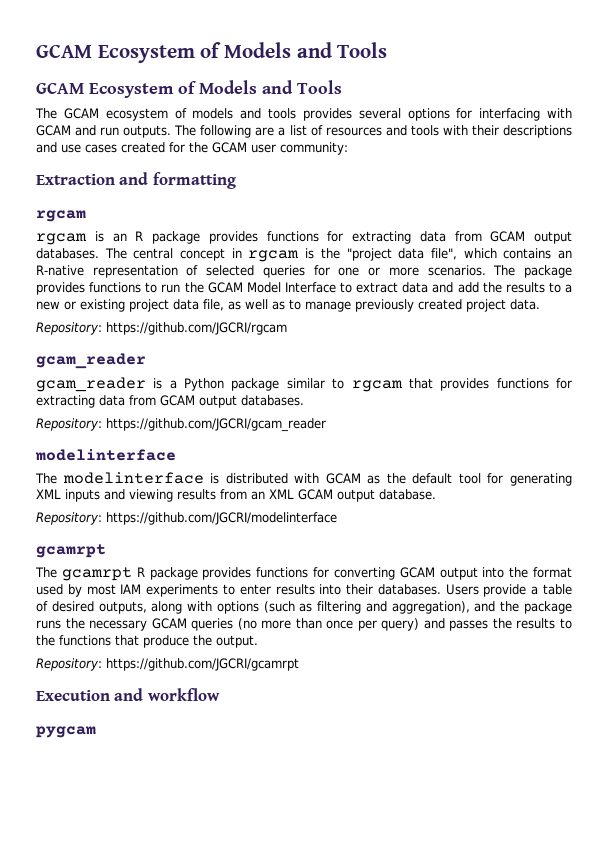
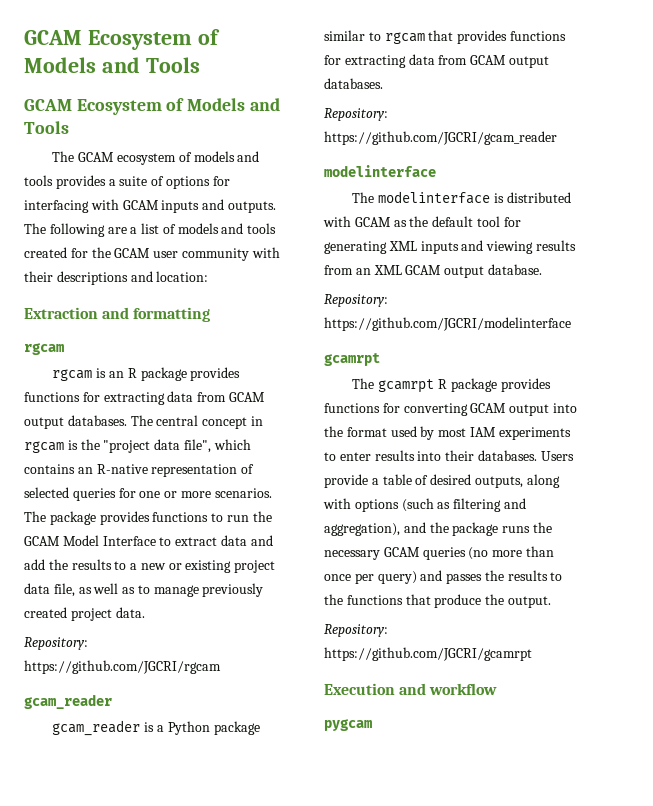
[358,108,401,119] several -> [108,176,165,186] a suite of
[75,125,120,136] and run -> [161,199,225,213] inputs and
[325,125,572,138] [36,142,117,153] resources and tools with their descriptions and use cases -> [177,223,277,234] models and tools
[280,142,348,155] community: -> [181,247,280,261] [24,271,209,285] community with their descriptions and location:

